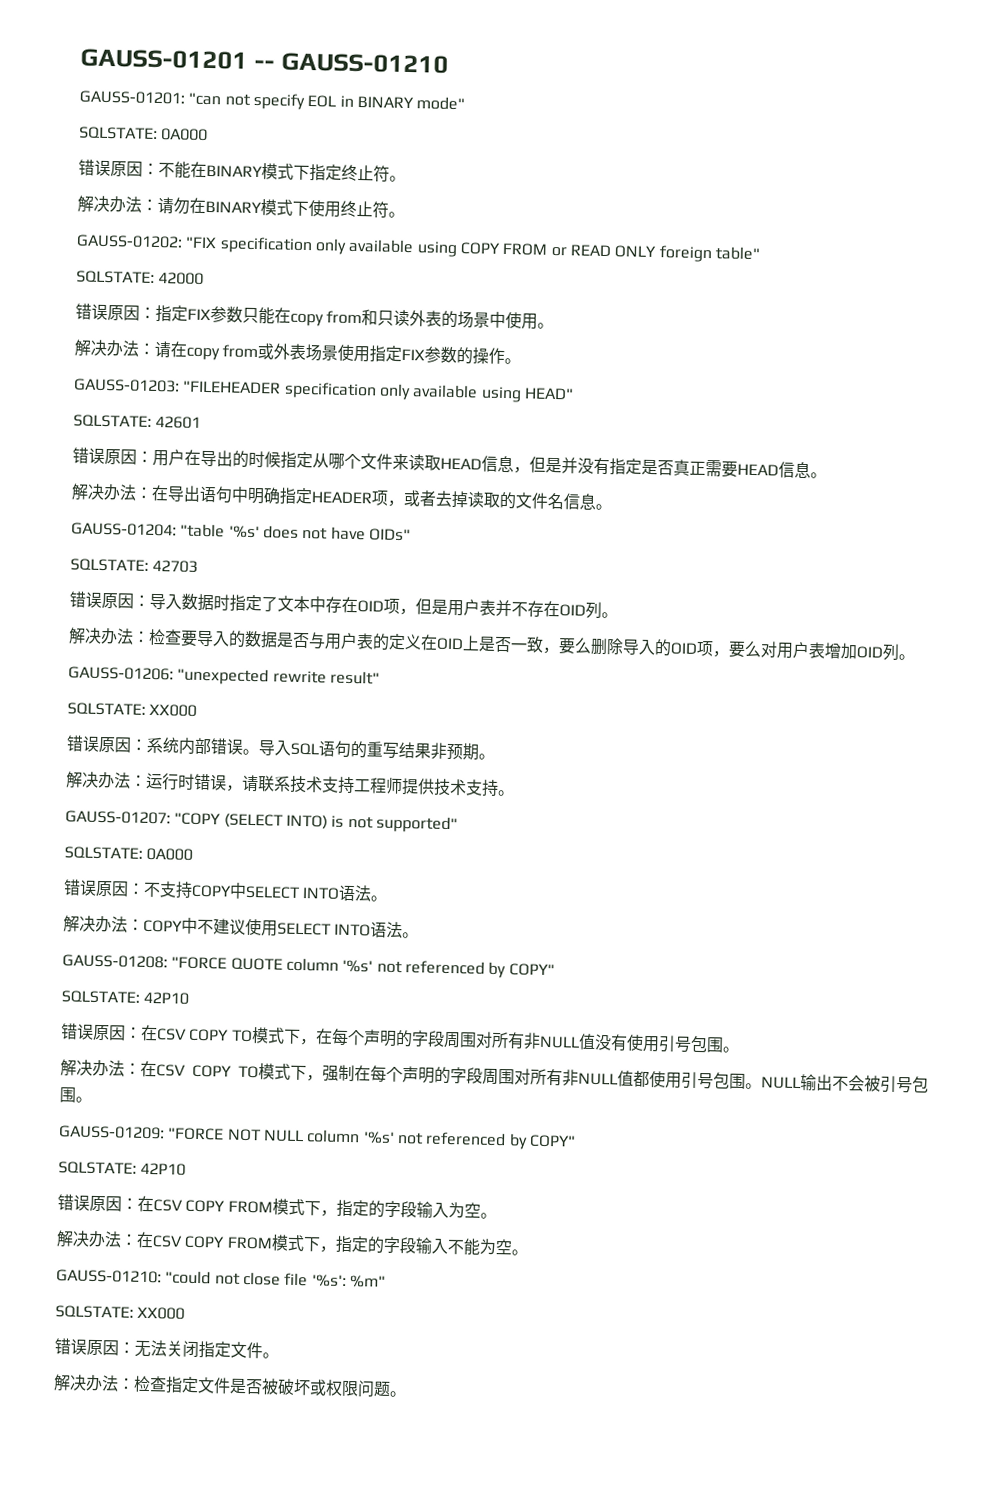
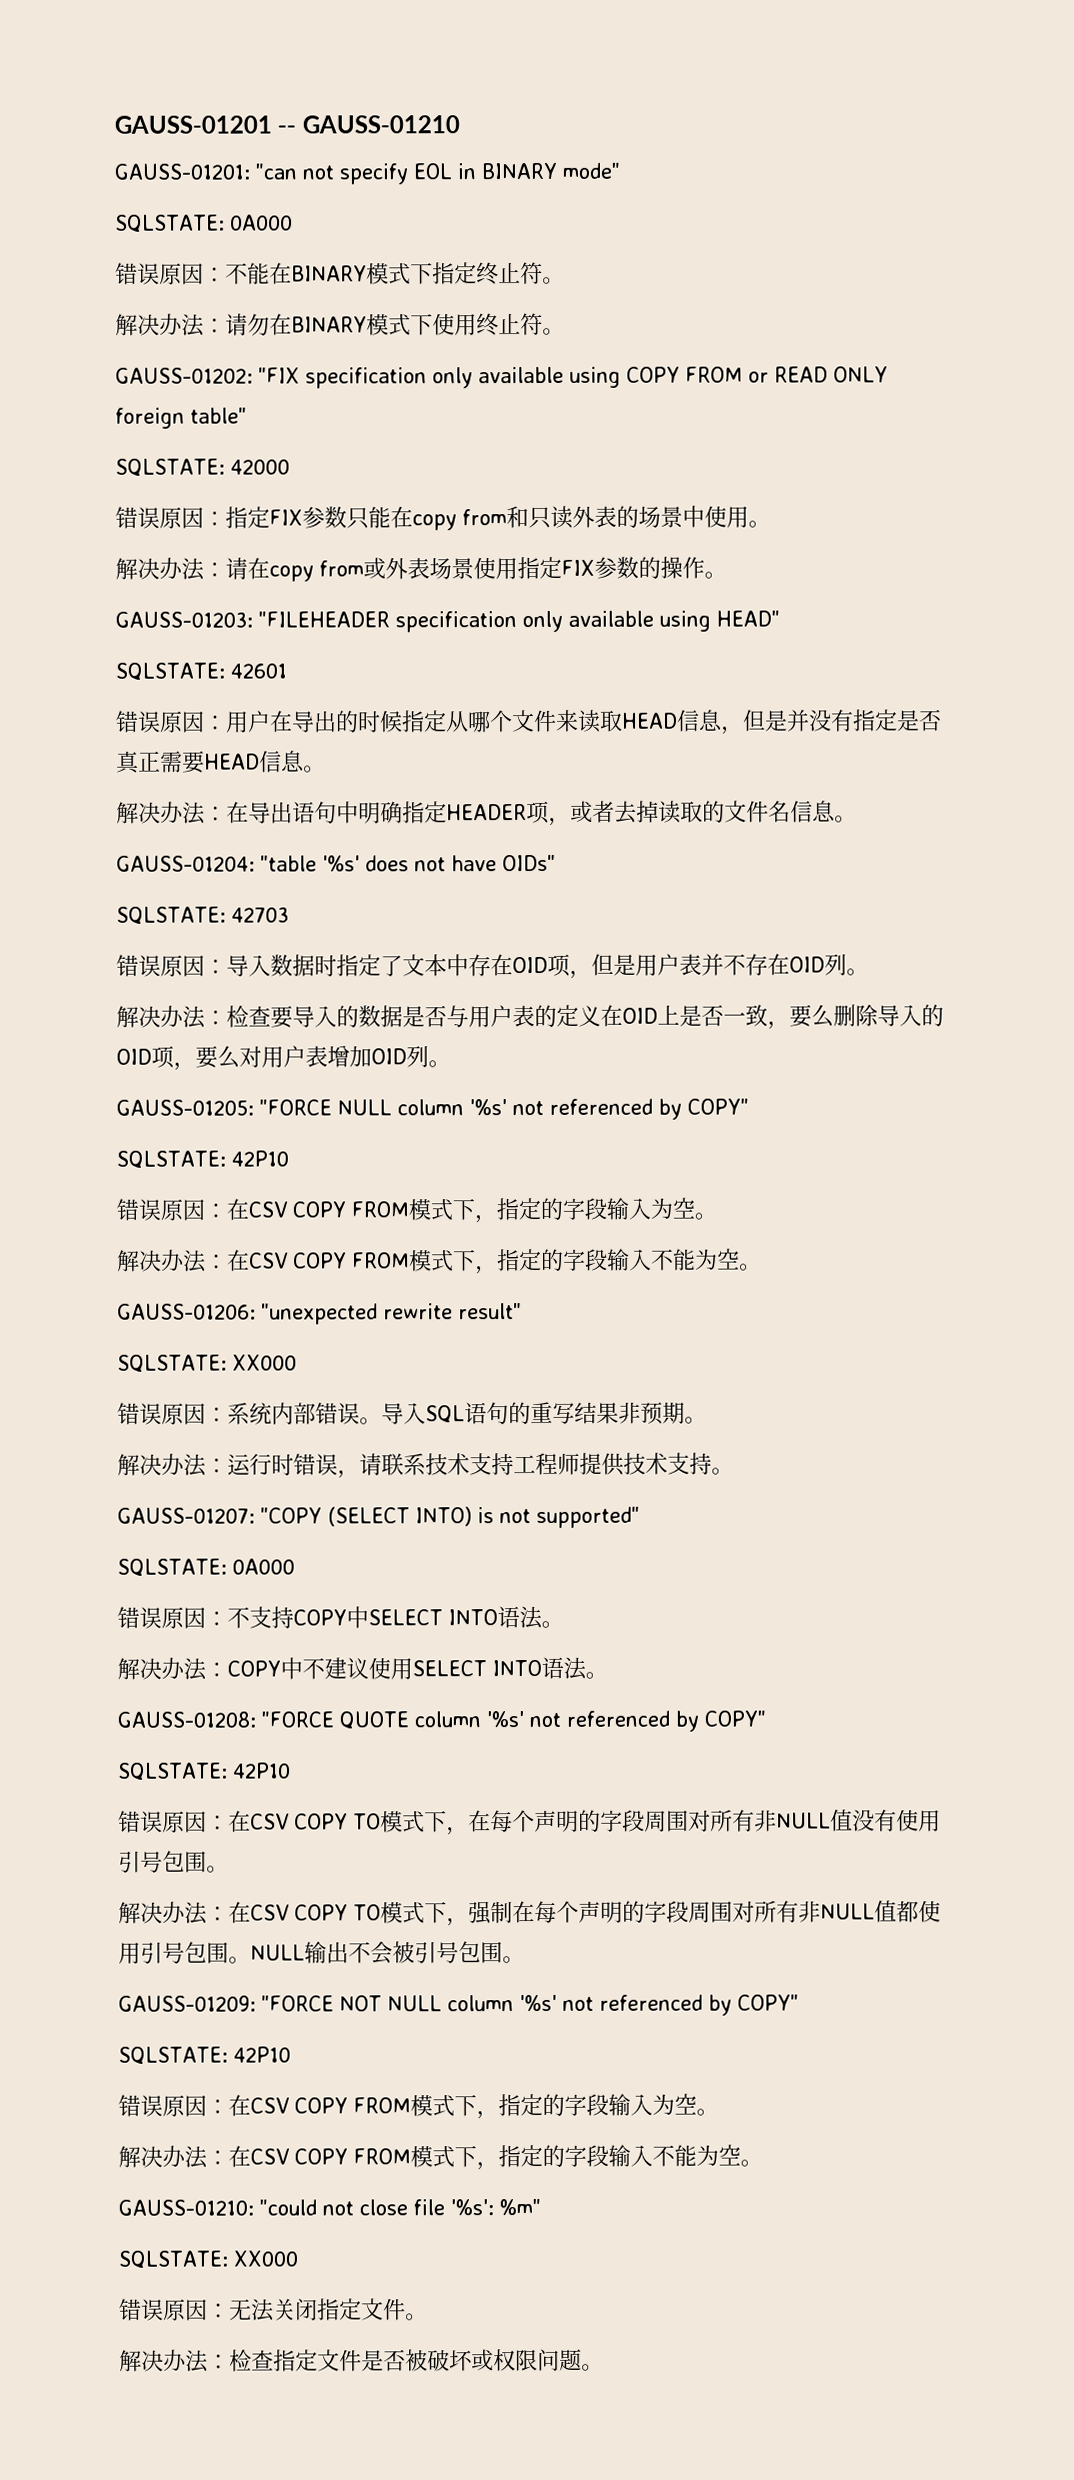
(915, 657) none -> [116,1098,749,1120] [116,1150,289,1169] [116,1197,717,1224] [117,1248,762,1275] // GAUSS-01205: "FORCE NULL column '%s' not referenced by COPY" // SQLSTATE: 42P10 // 错误原因：在CSV COPY FROM模式下，指定的字段输入为空。 // 解决办法：在CSV COPY FROM模式下，指定的字段输入不能为空。

